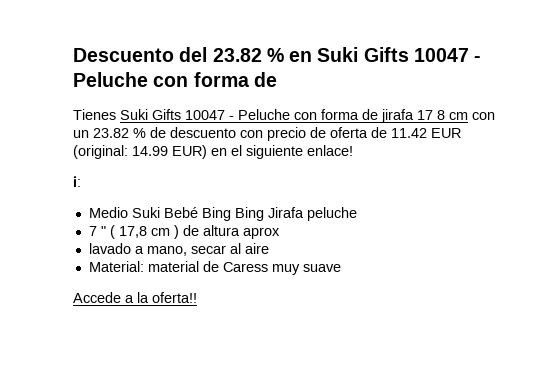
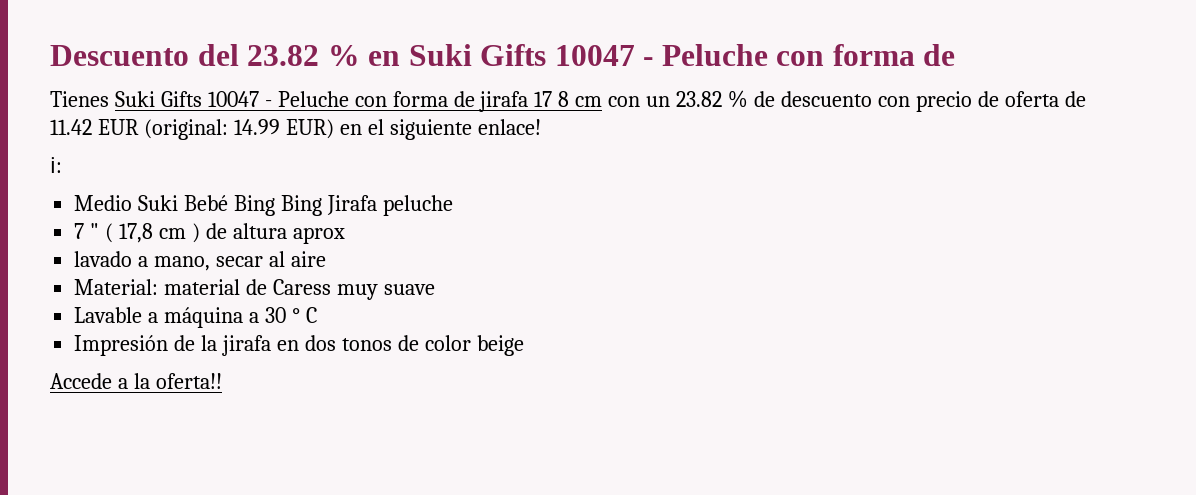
(341, 268) none -> [74,307,317,328] [74,335,524,356] // Lavable a máquina a 30 ° C // Impresión de la jirafa en dos tonos de color beige

